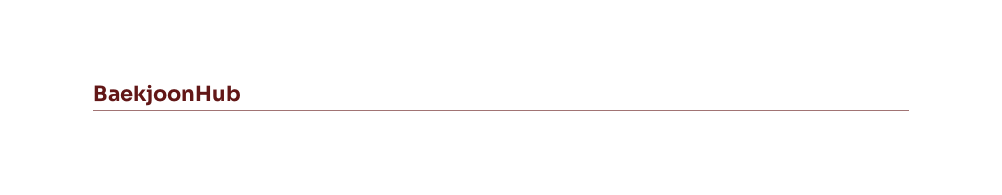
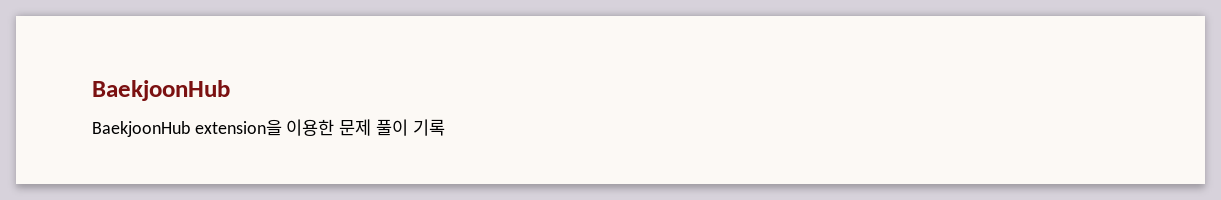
[93,84,241,106] BaekjoonHub -> [92,80,230,101] [92,119,445,137] BaekjoonHub // BaekjoonHub extension을 이용한 문제 풀이 기록

